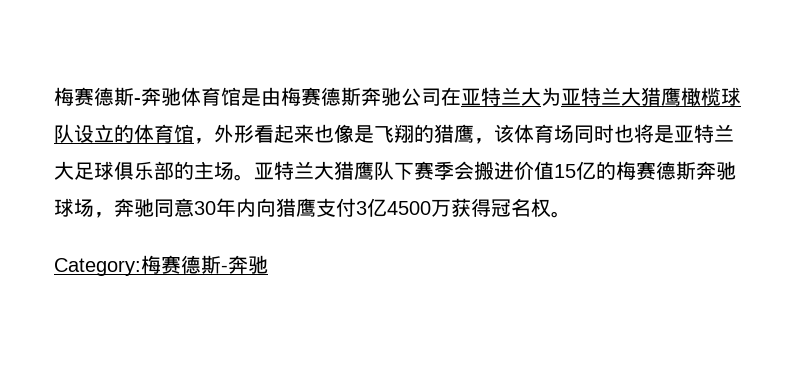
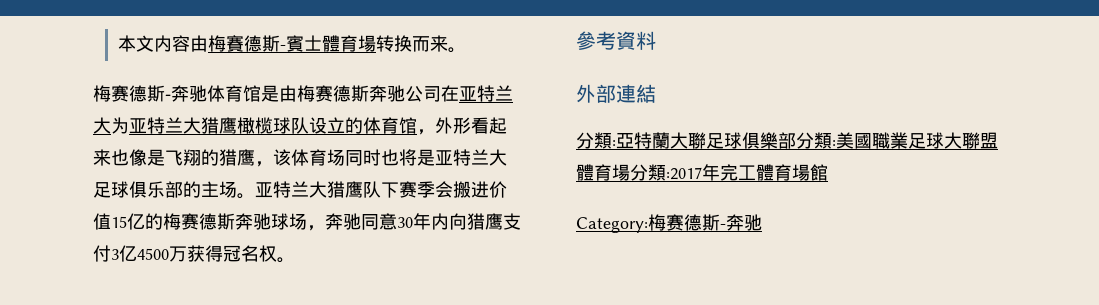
(54, 96) none -> [118,35,467,53] 本文内容由梅賽德斯-賓士體育場转换而来。 //
(571, 214) none -> [576,31,656,50] [576,84,656,103] [576,132,998,149] [576,164,828,181] // 參考資料 // 外部連結 // 分類:亞特蘭大聯足球俱樂部分類:美國職業足球大聯盟體育場分類:2017年完工體育場館

